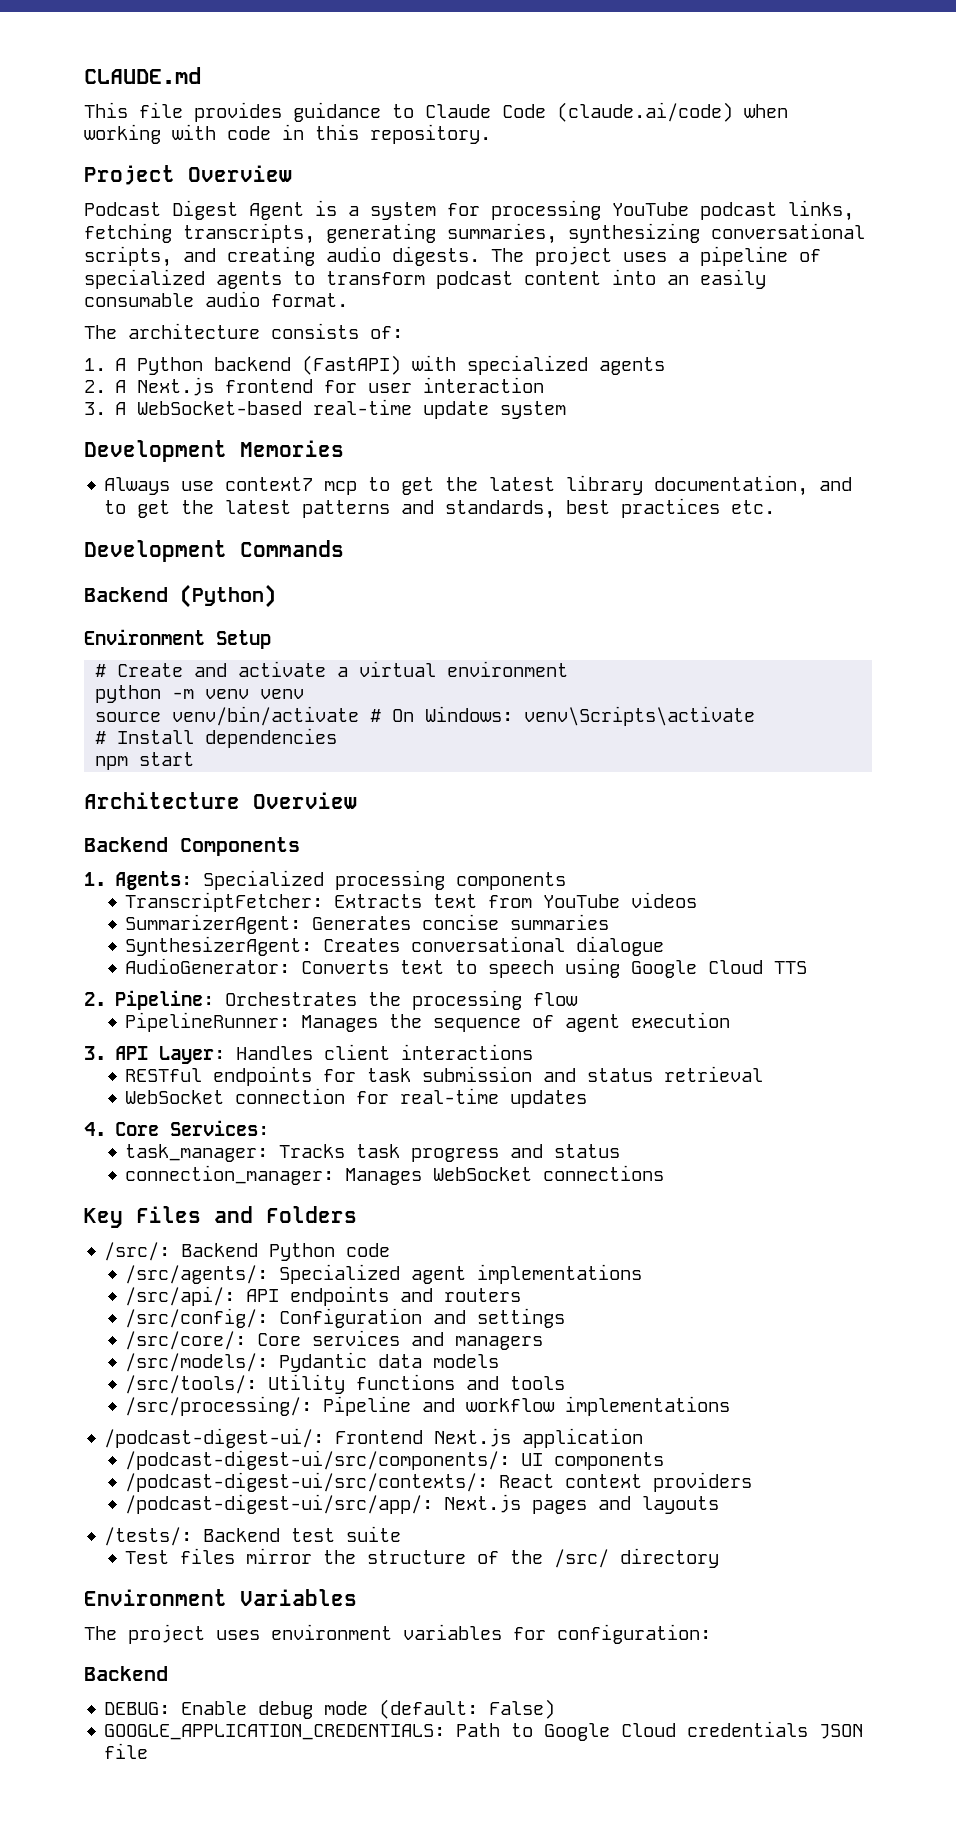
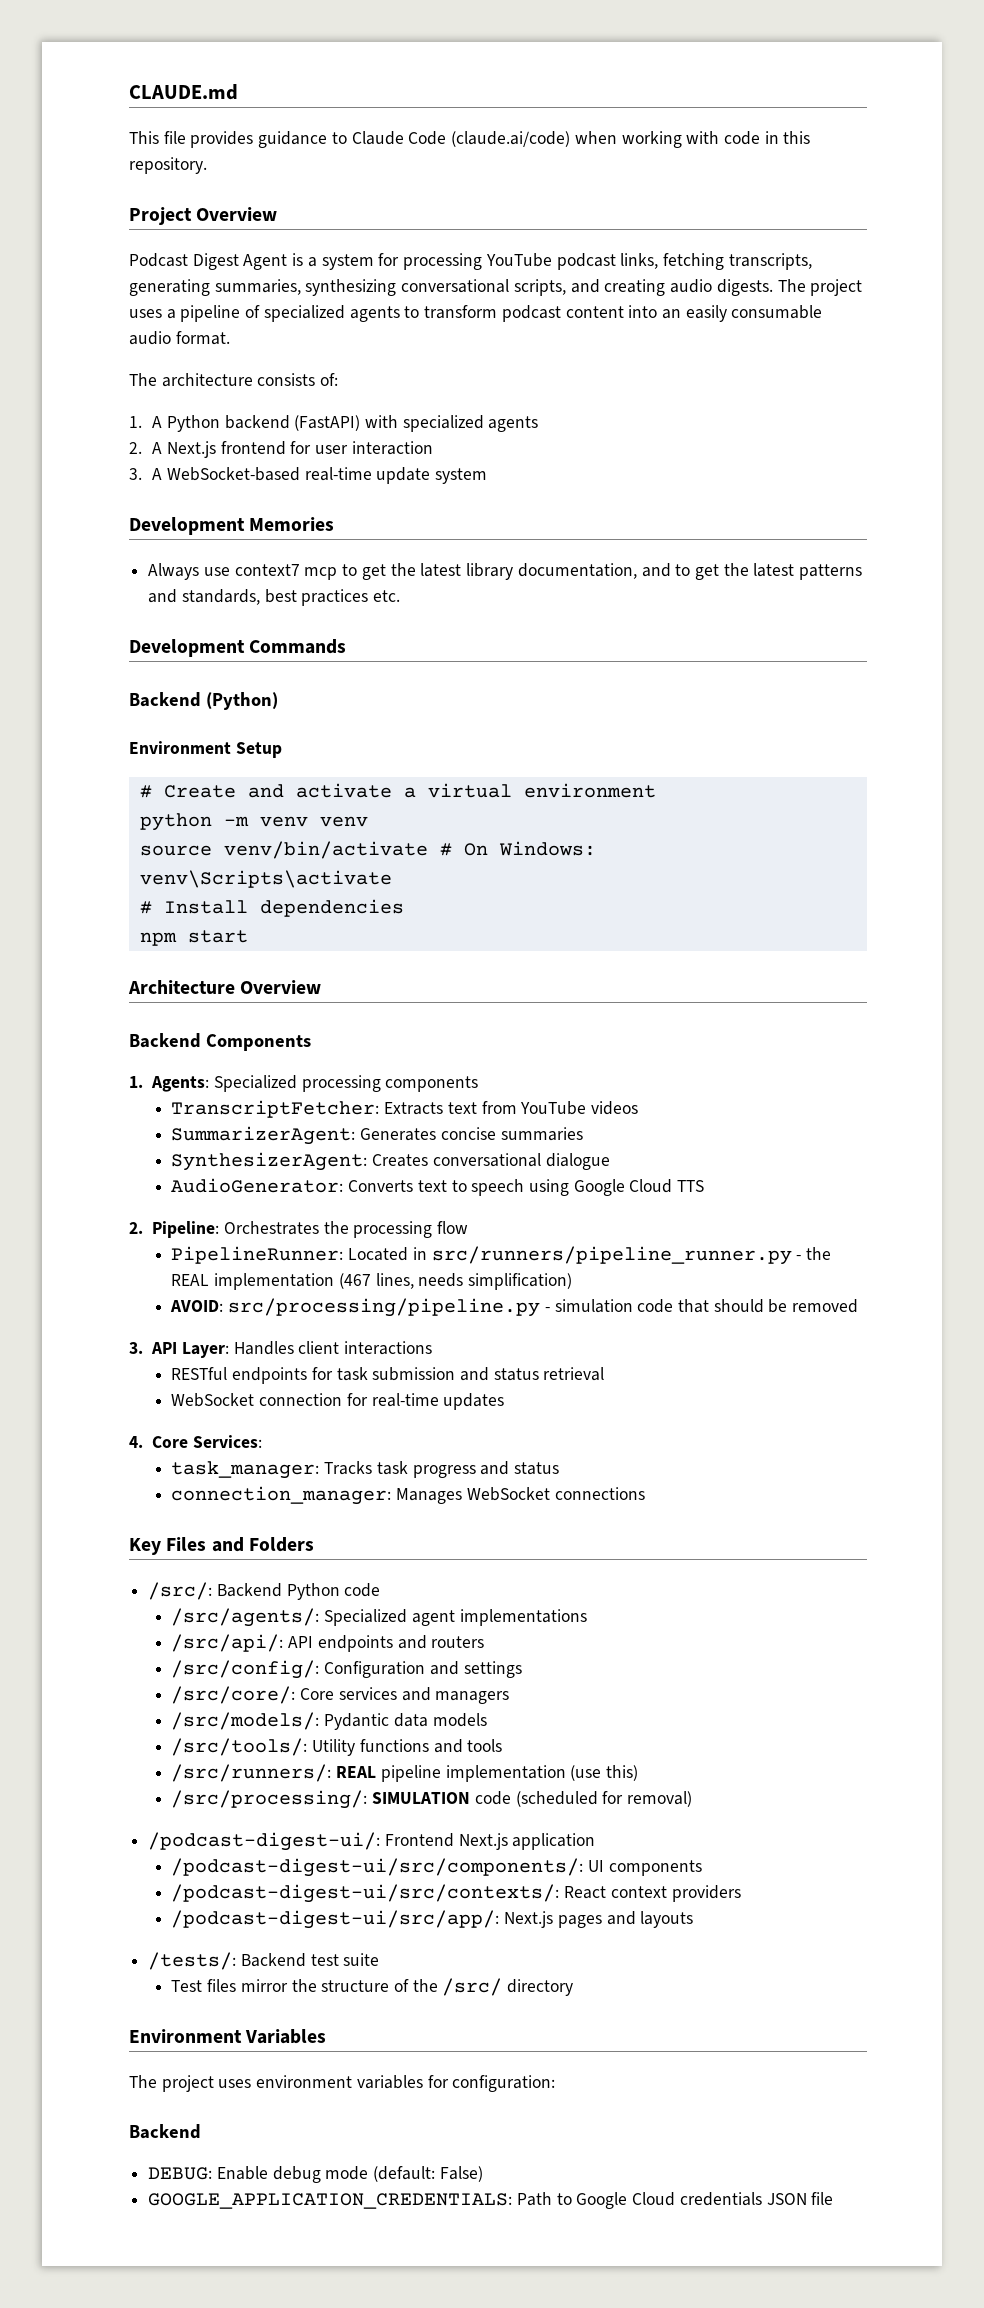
[301,1012,731,1032] Manages the sequence of agent execution -> [348,1246,831,1265] [171,1273,572,1290] [170,1298,859,1317] Located in src/runners/pipeline_runner.py - the REAL implementation (467 lines, needs simplification) // AVOID: src/processing/pipeline.py - simulation code that should be removed
[125,1396,731,1416] /src/processing/: Pipeline and workflow implementations -> [171,1764,638,1782] [171,1790,692,1809] /src/runners/: REAL pipeline implementation (use this) // /src/processing/: SIMULATION code (scheduled for removal)

